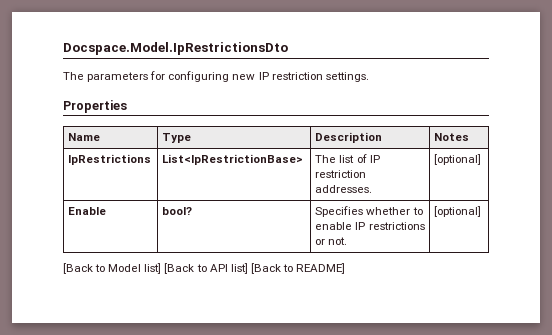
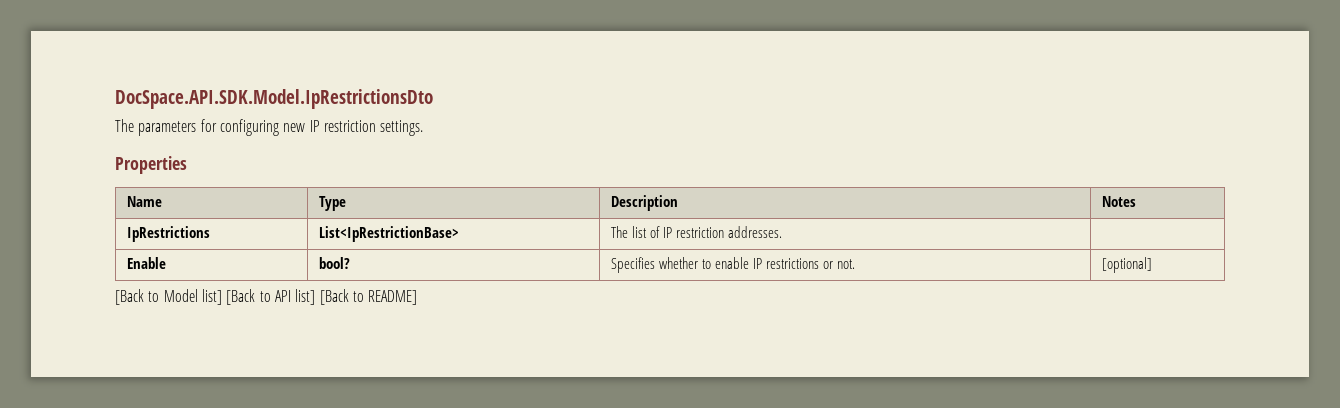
[63,42,288,55] Docspace.Model.IpRestrictionsDto -> [115,89,433,109] DocSpace.API.SDK.Model.IpRestrictionsDto
[434,154,482,165] [optional] -> (782, 232) none

